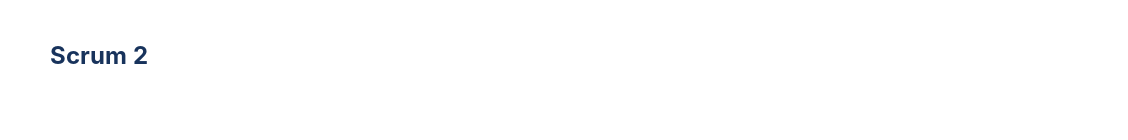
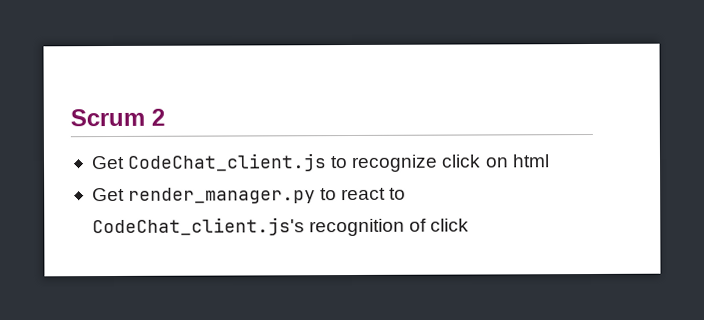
(149, 55) none -> [90,153,550,172] [91,187,407,204] [91,217,470,237] // Get CodeChat_client.js to recognize click on html // Get render_manager.py to react to CodeChat_client.js's recognition of click

